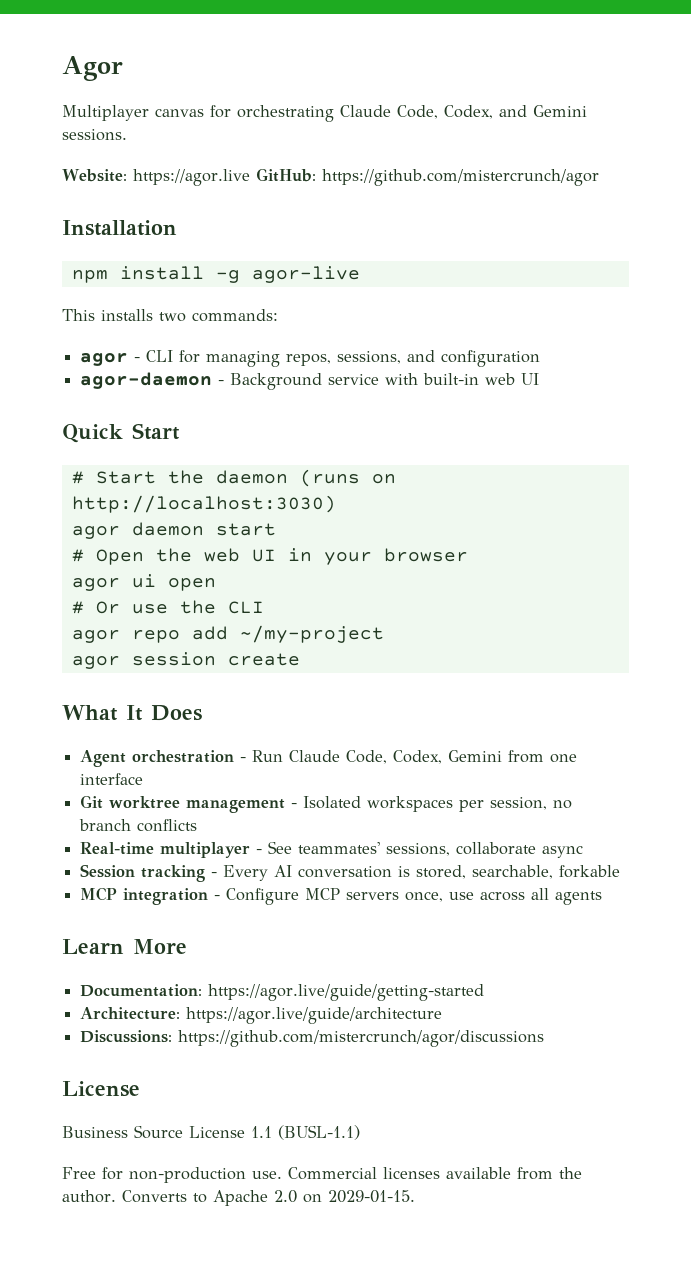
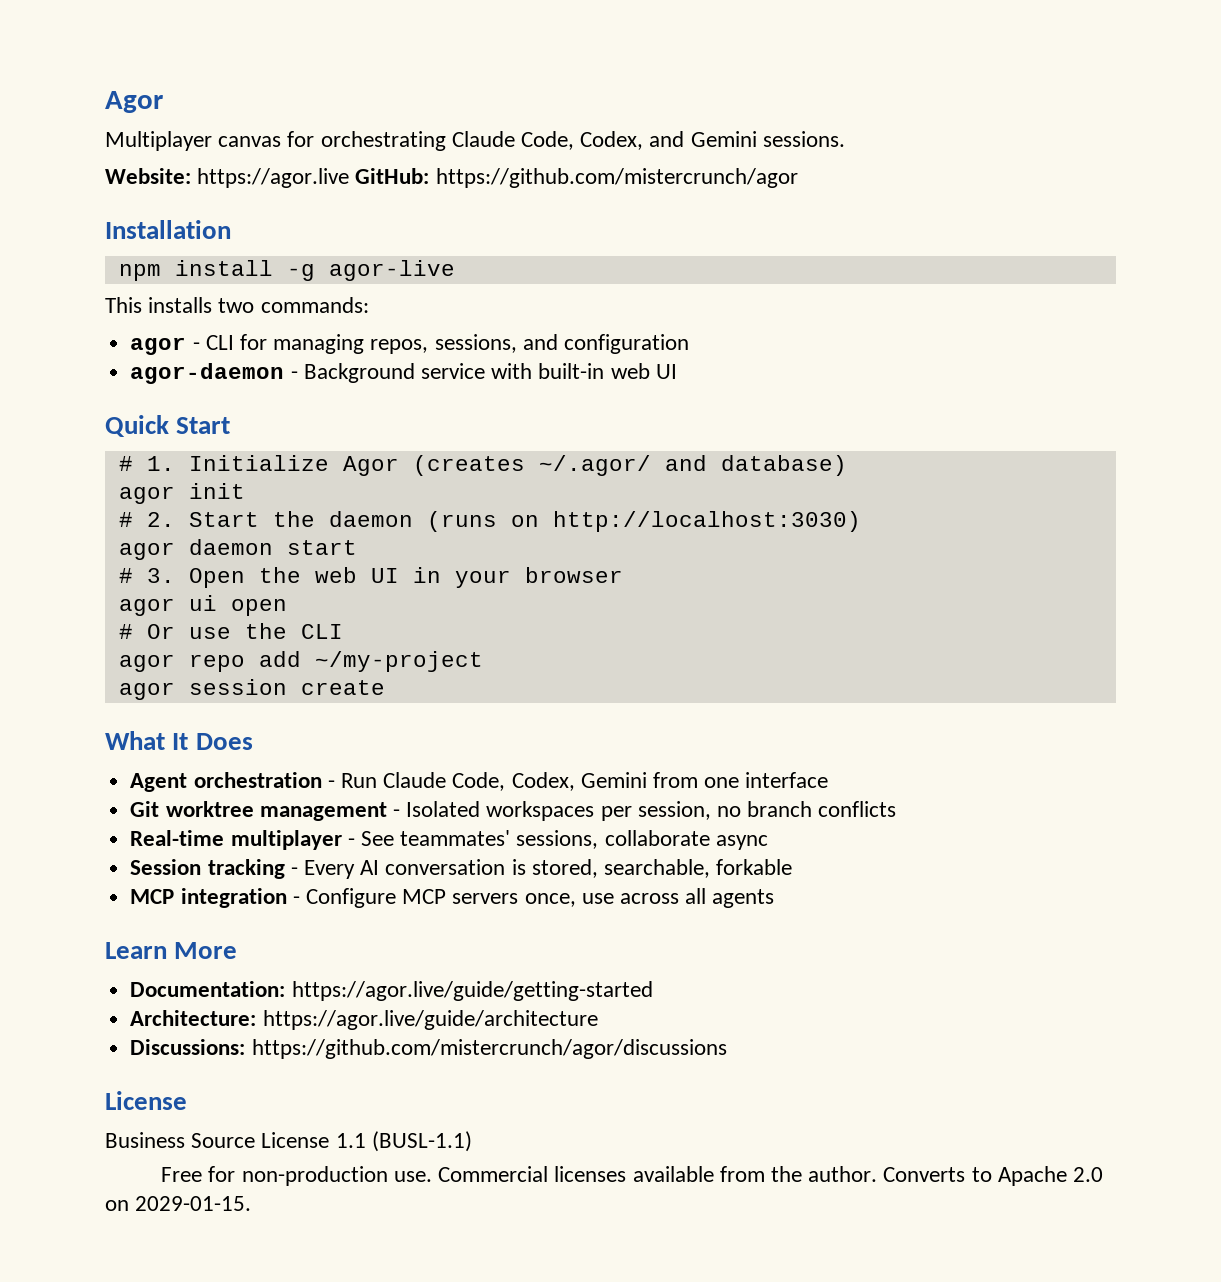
(84, 477) none -> [146,455,847,476] [118,483,245,504] [118,512,175,527] 1. Initialize Agor (creates ~/.agor/ and database) // agor init // # 2.
(84, 555) none -> [146,568,175,583] 3.

